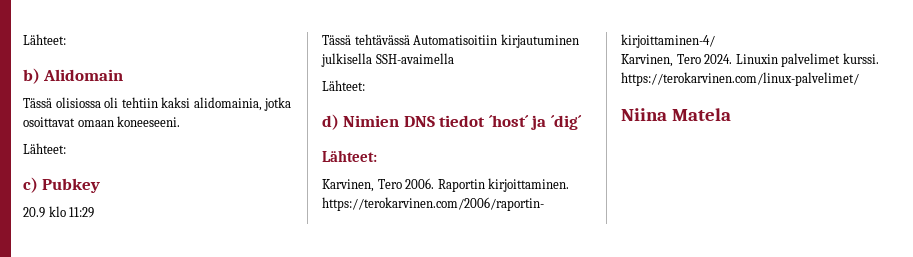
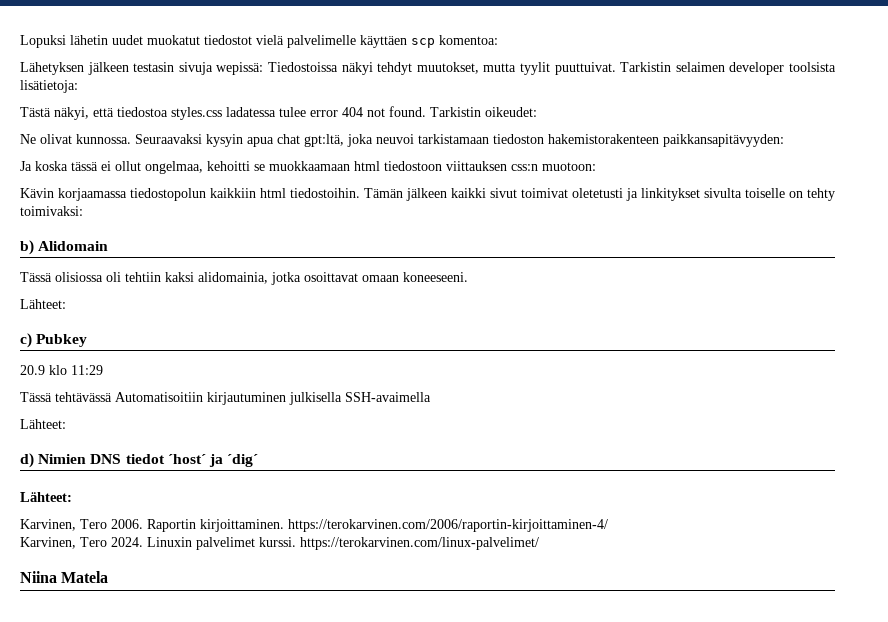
[23,34,66,45] Lähteet: -> [20,35,498,48] [20,62,837,75] [20,80,78,93] [20,106,537,120] [20,134,784,147] [20,161,596,174] [20,188,835,201] [20,206,83,216] Lopuksi lähetin uudet muokatut tiedostot vielä palvelimelle käyttäen scp komentoa: // Lähetyksen jälkeen testasin sivuja wepissä: Tiedostoissa näkyi tehdyt muutokset, mutta tyylit puuttuivat. Tarkistin selaimen developer toolsista lisätietoja: // Tästä näkyi, että tiedostoa styles.css ladatessa tulee error 404 not found. Tarkistin oikeudet: // Ne olivat kunnossa. Seuraavaksi kysyin apua chat gpt:ltä, joka neuvoi tarkistamaan tiedoston hakemistorakenteen paikkansapitävyyden: // Ja koska tässä ei ollut ongelmaa, kehoitti se muokkaamaan html tiedostoon viittauksen css:n muotoon: // Kävin korjaamassa tiedostopolun kaikkiin html tiedostoihin. Tämän jälkeen kaikki sivut toimivat oletetusti ja linkitykset sivulta toiselle on tehty toimivaksi:

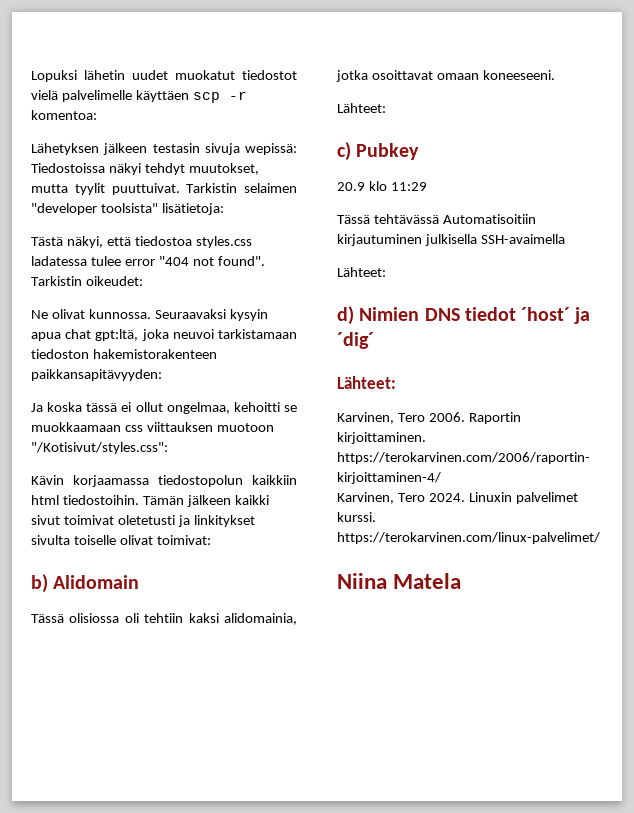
(435, 43) none -> [228,91,247,100] -r
[729,62,837,75] developer toolsista -> [31,203,158,215] "developer toolsista"
[342,106,426,117] 404 not found. -> [158,256,265,266] "404 not found".
[354,161,596,171] html tiedostoon viittauksen css:n muotoon: -> [124,422,274,432] [31,442,168,454] css viittauksen muotoon "/Kotisivut/styles.css":
[789,188,835,201] [20,206,83,216] on tehty toimivaksi: -> [119,535,211,545] olivat toimivat:

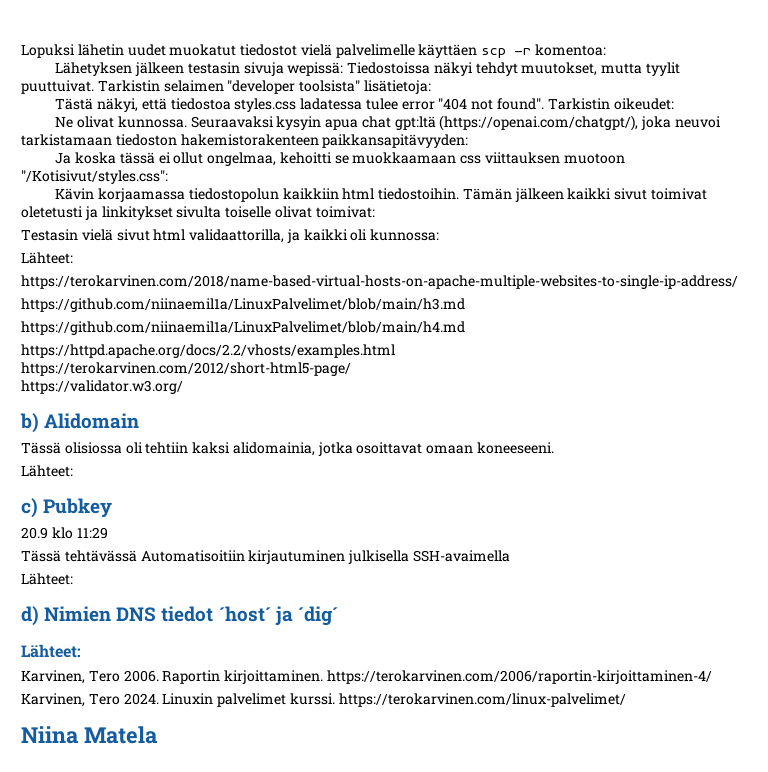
[95,329,139,341] gpt:ltä, -> [394,115,639,131] gpt:ltä (https://openai.com/chatgpt/),
(211, 540) none -> [21,229,440,243] [21,252,73,264] [21,275,738,289] [21,298,465,312] [21,321,465,335] [21,344,395,358] [21,362,351,376] [21,380,183,394] // Testasin vielä sivut html validaattorilla, ja kaikki oli kunnossa: // Lähteet: // https://terokarvinen.com/2018/name-based-virtual-hosts-on-apache-multiple-websites-to-single-ip-address/ // https://github.com/niinaemil1a/LinuxPalvelimet/blob/main/h3.md // https://github.com/niinaemil1a/LinuxPalvelimet/blob/main/h4.md // https://httpd.apache.org/docs/2.2/vhosts/examples.html // https://terokarvinen.com/2012/short-html5-page/ // https://validator.w3.org/

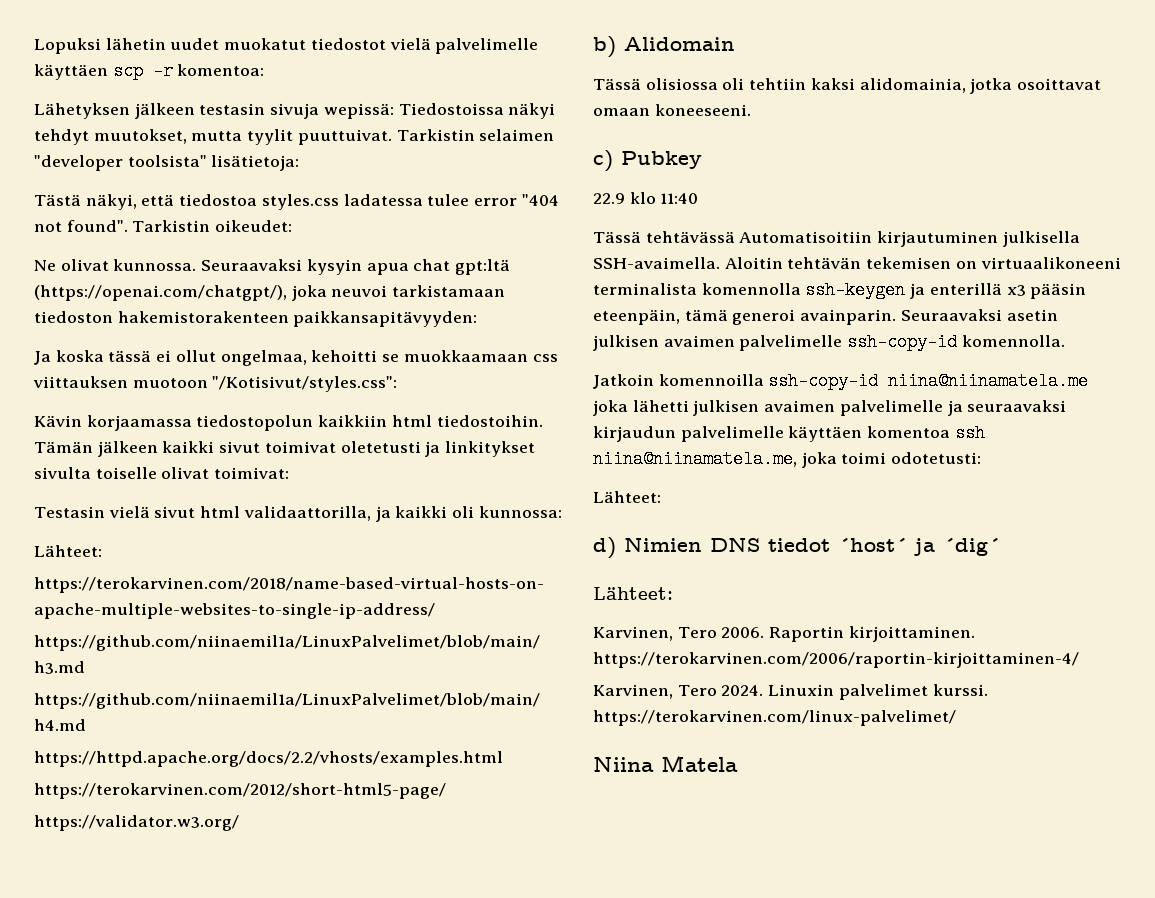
[21,465,73,477] // Lähteet: -> (751, 110) none
[21,527,108,539] 20.9 klo 11:29 -> [593,192,699,204] 22.9 klo 11:40
[412,550,510,562] SSH-avaimella -> [593,257,1121,269] [593,281,1087,299] [593,309,1058,325] [593,333,1065,351] [593,372,1089,390] [593,400,1067,416] [593,424,985,442] [593,450,982,468] SSH-avaimella. Aloitin tehtävän tekemisen on virtuaalikoneeni terminalista komennolla ssh-keygen ja enterillä x3 pääsin eteenpäin, tämä generoi avainparin. Seuraavaksi asetin julkisen avaimen palvelimelle ssh-copy-id komennolla. // Jatkoin komennoilla ssh-copy-id niina@niinamatela.me joka lähetti julkisen avaimen palvelimelle ja seuraavaksi kirjaudun palvelimelle käyttäen komentoa ssh niina@niinamatela.me, joka toimi odotetusti:

